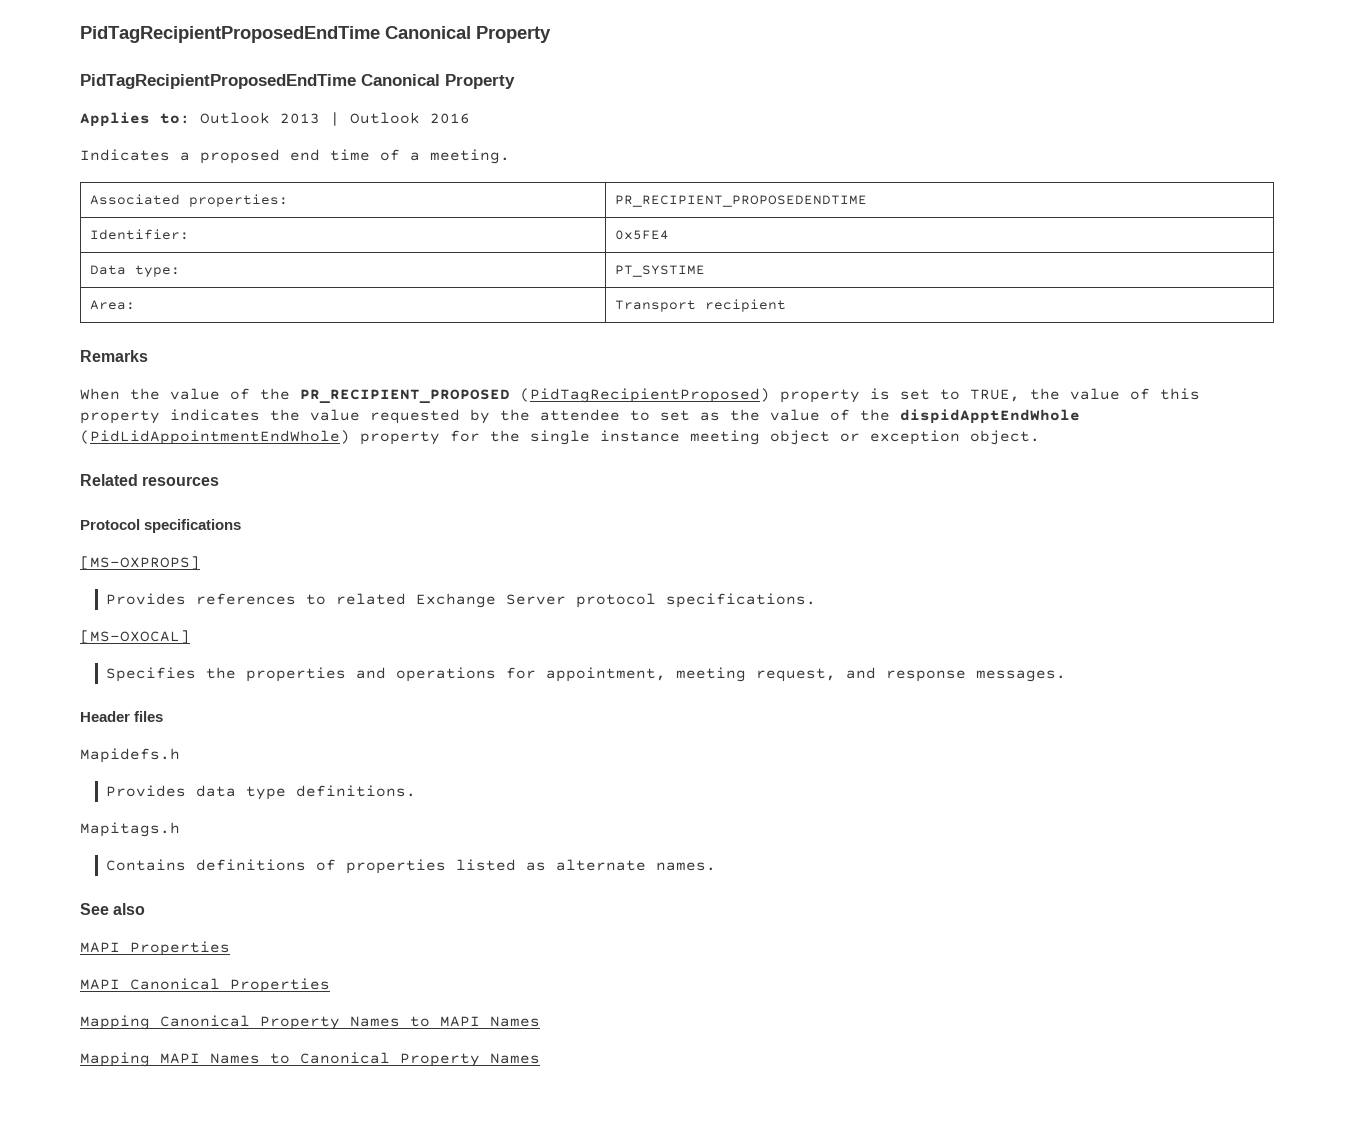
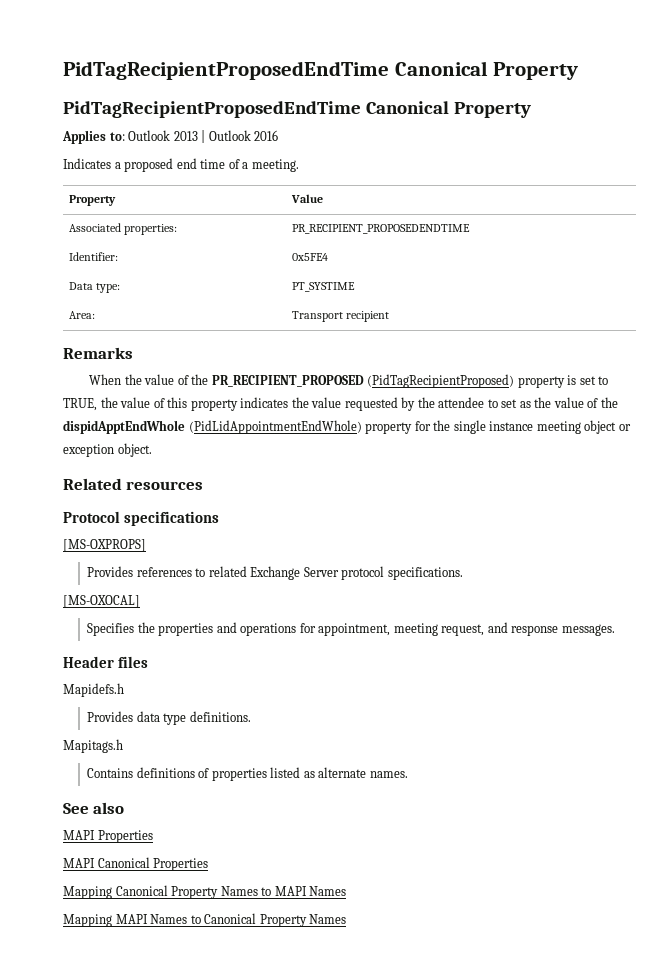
(510, 156) none -> [68,195,116,206] [290,194,323,203] // Property | Value

